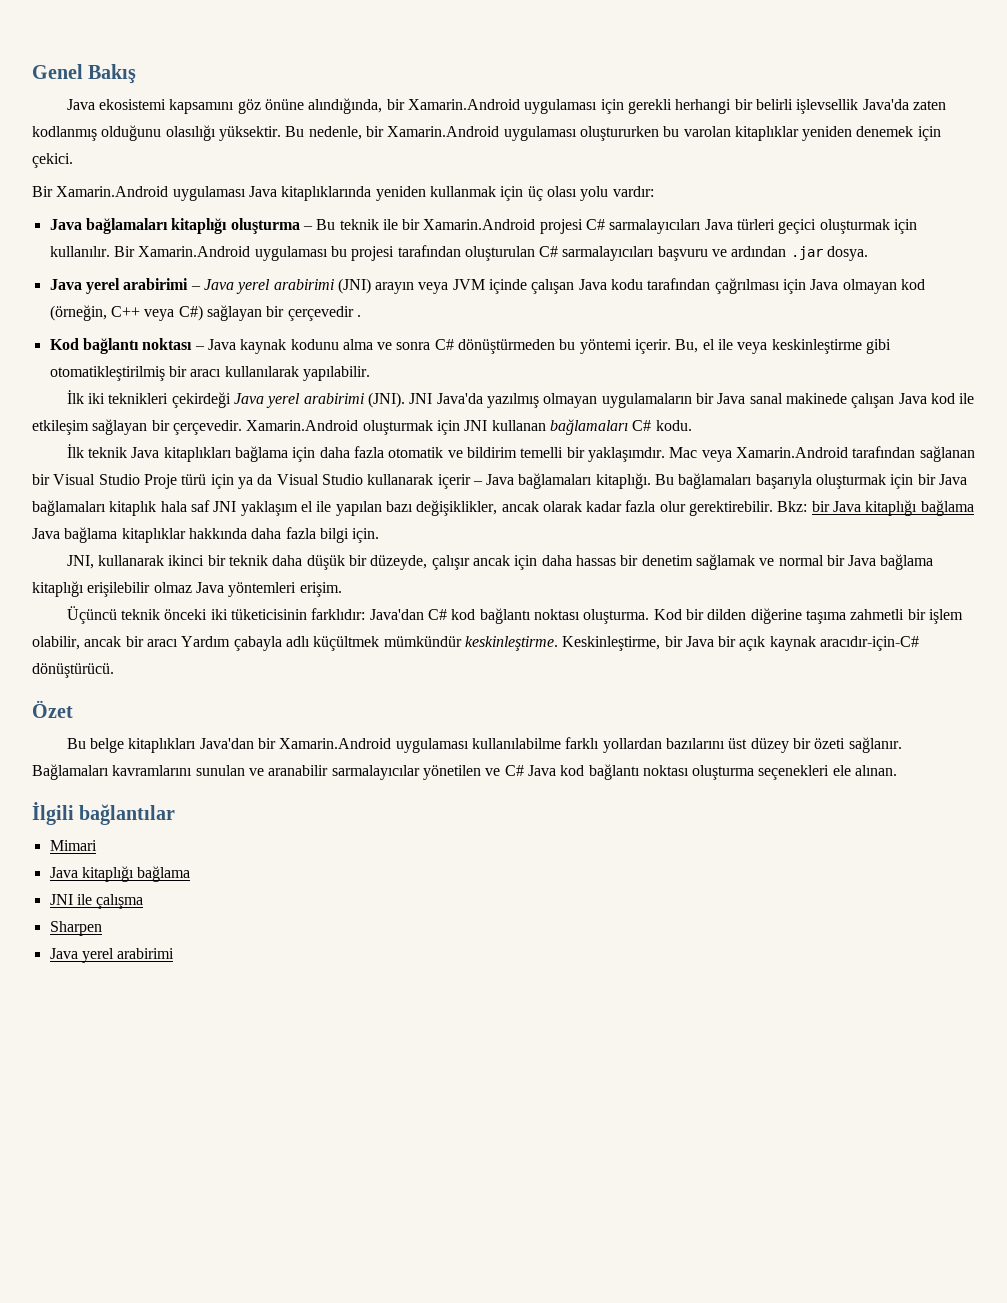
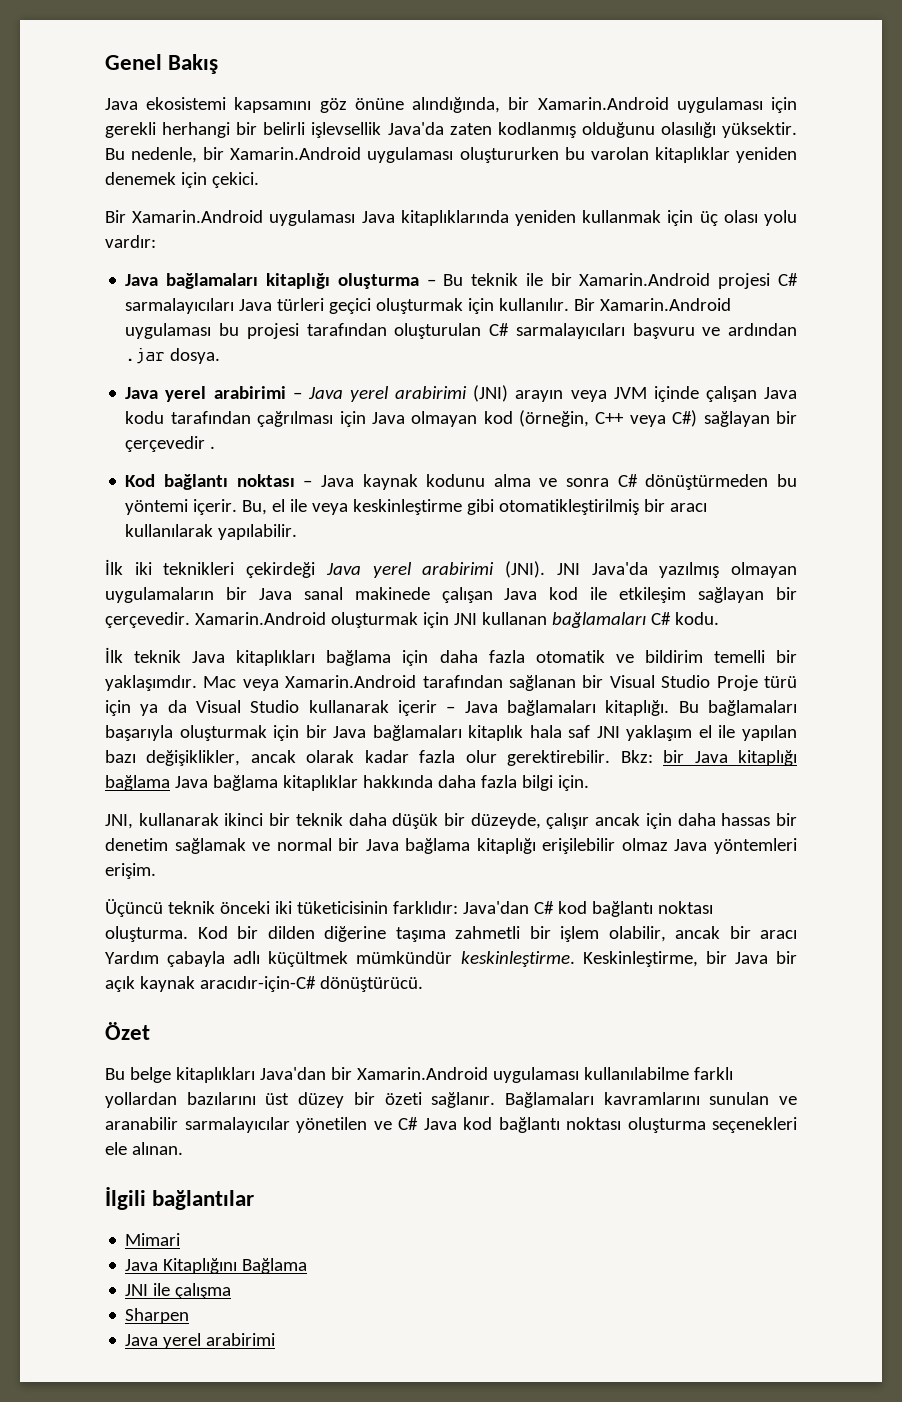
[81,866,191,882] kitaplığı bağlama -> [163,1258,308,1274] Kitaplığını Bağlama

